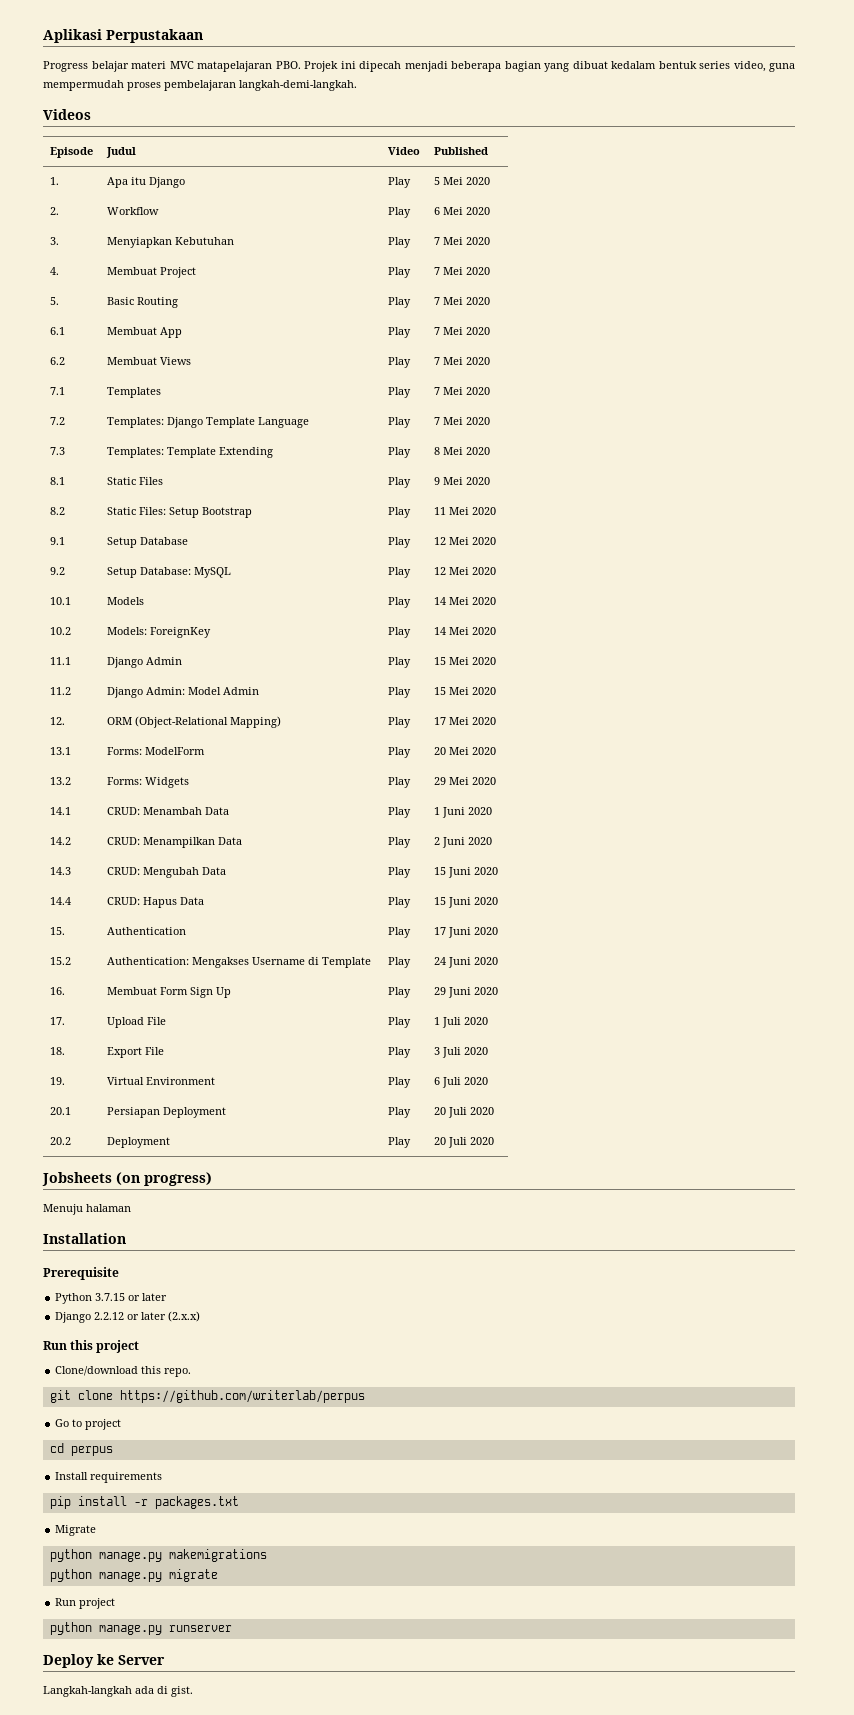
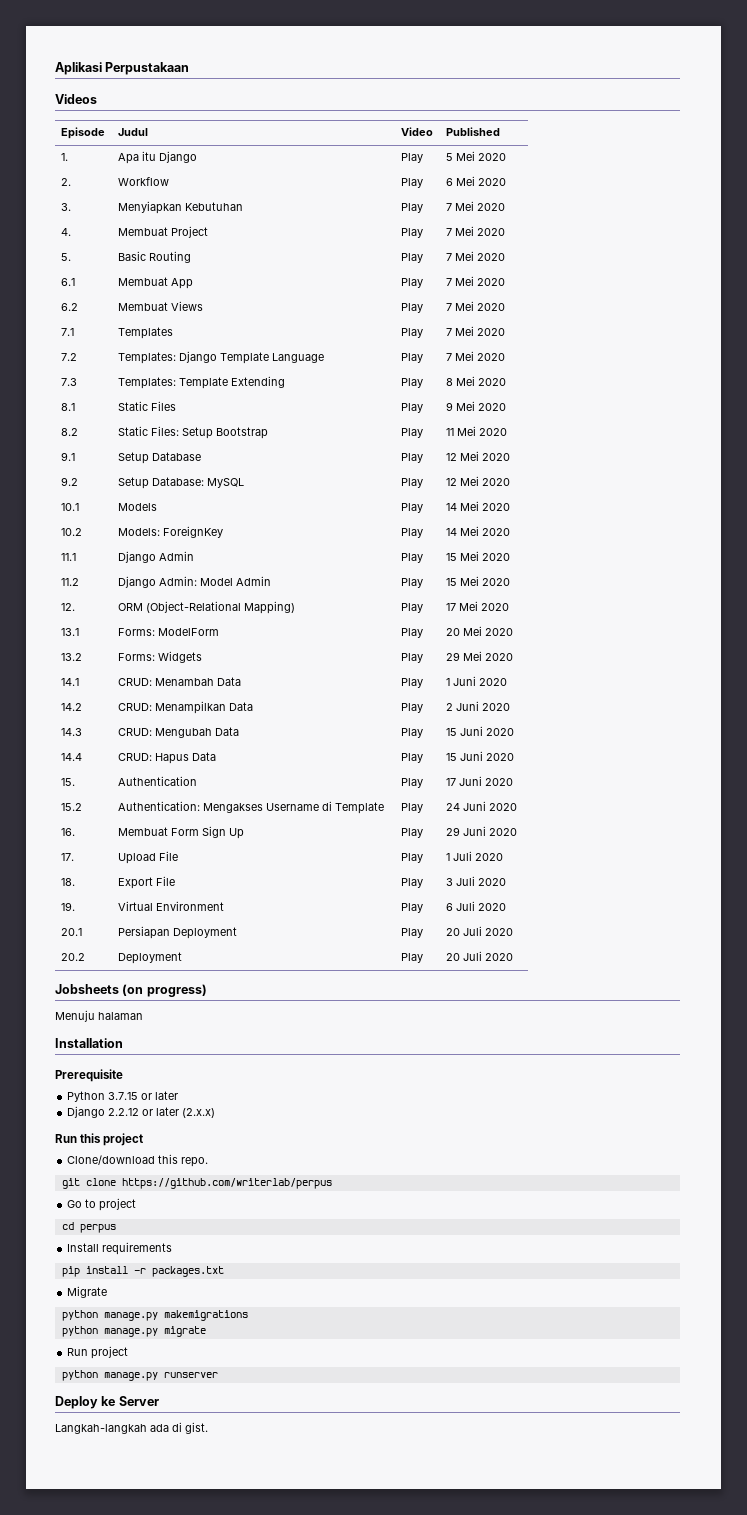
[43,61,795,72] [43,80,357,91] // Progress belajar materi MVC matapelajaran PBO. Projek ini dipecah menjadi beberapa bagian yang dibuat kedalam bentuk series video, guna mempermudah proses pembelajaran langkah-demi-langkah. -> (190, 68) none

